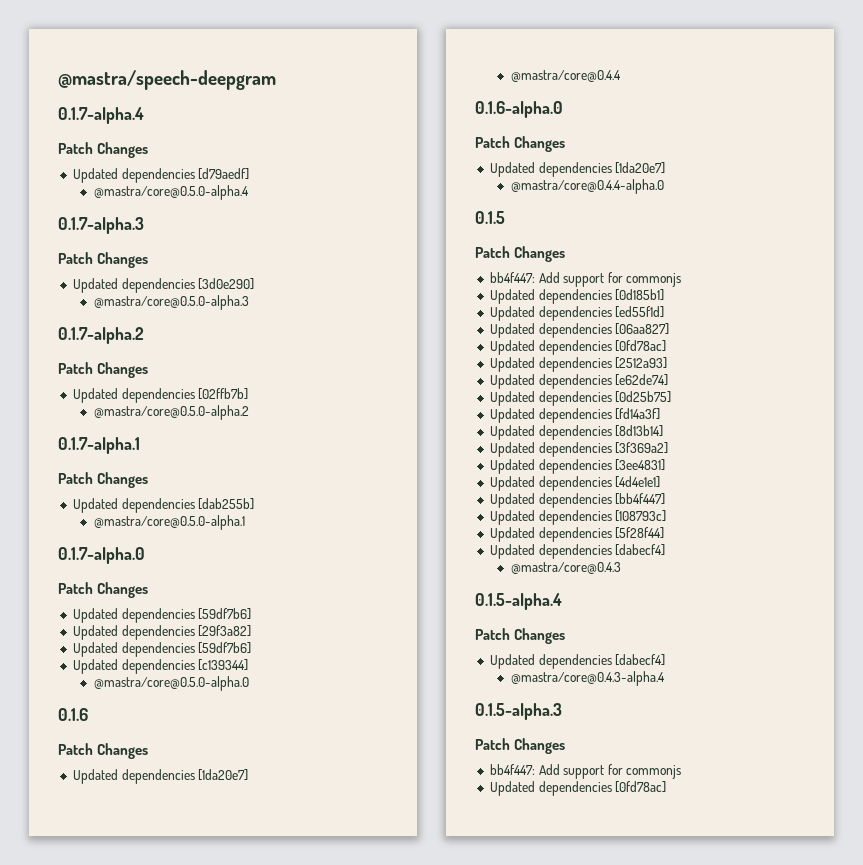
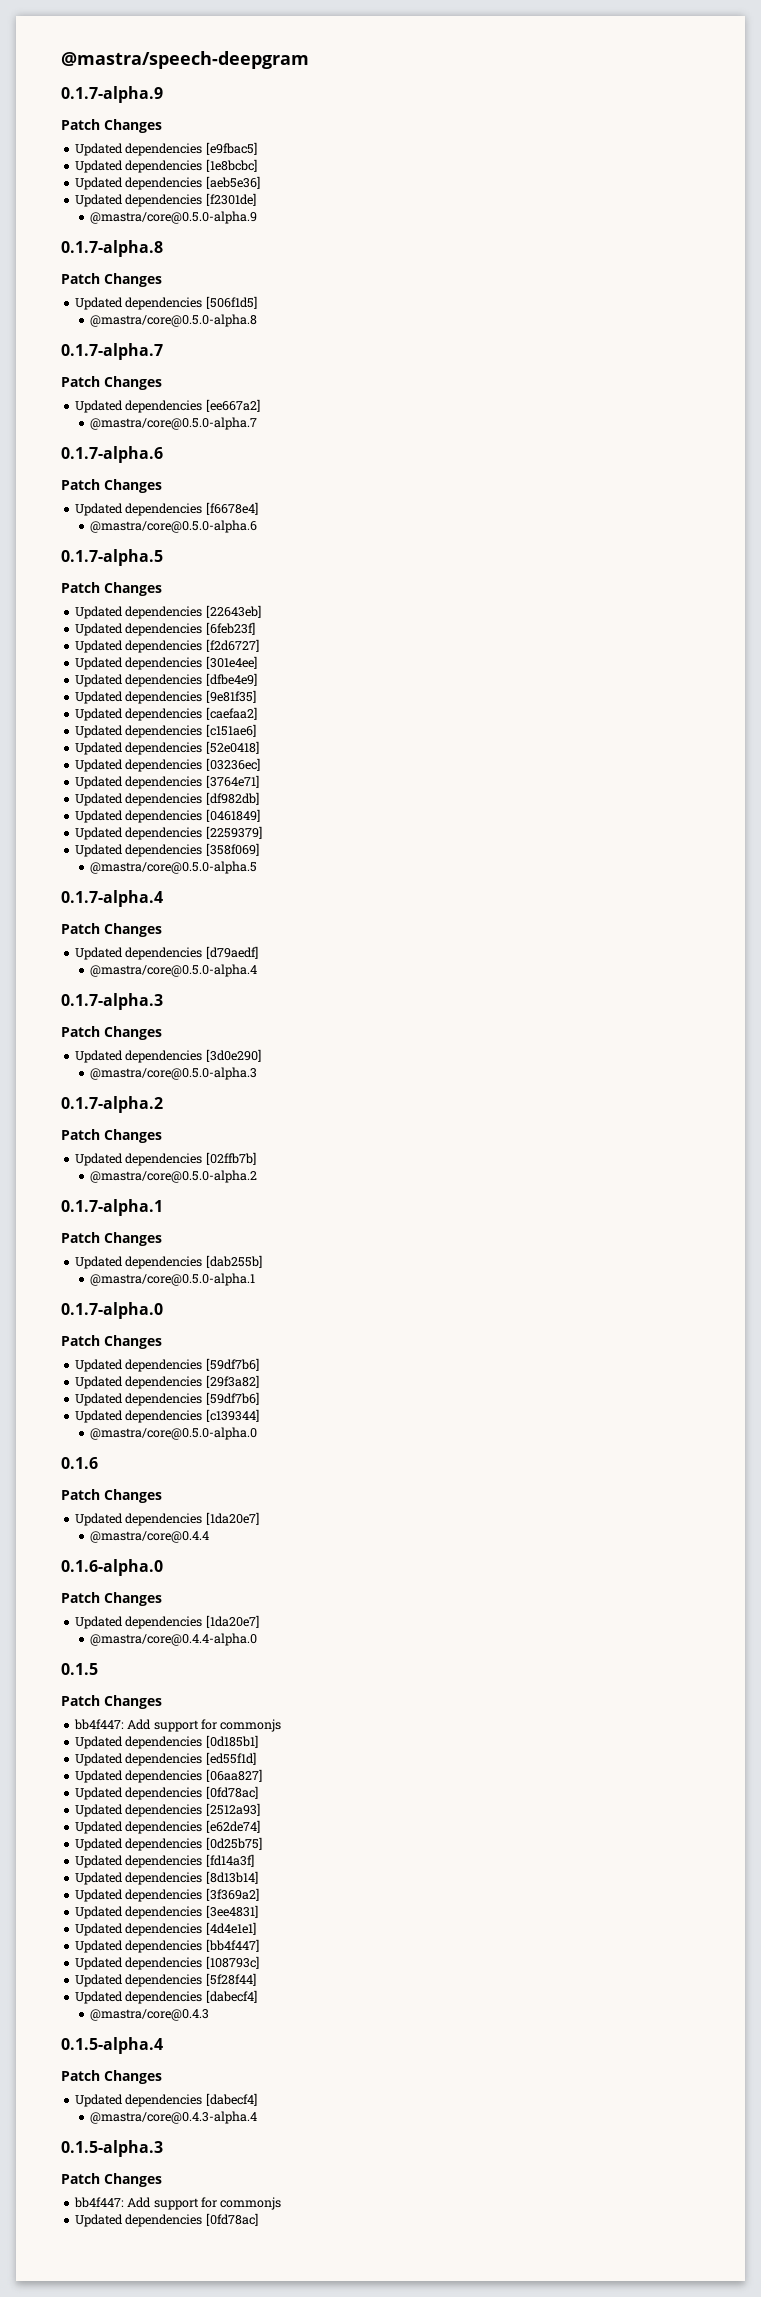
(276, 80) none -> [61,86,163,103] [61,119,162,133] [74,142,257,156] [74,159,257,173] [74,176,260,190] [74,193,256,207] [90,211,258,224] [61,240,163,257] [61,273,162,287] [74,296,257,310] [90,314,258,327] [61,343,163,360] [61,376,162,390] [74,399,260,413] [90,417,258,430] [61,446,163,463] [61,479,162,493] [74,502,258,516] [90,520,258,533] [61,549,163,566] [61,582,162,596] [74,605,261,619] [74,622,255,636] [74,639,259,653] [74,656,257,670] [74,673,257,687] [74,690,256,704] [74,707,257,721] [74,724,256,738] [74,741,259,755] [74,758,260,772] [74,775,259,789] [74,792,259,806] [74,809,260,823] [74,826,262,840] [74,843,259,857] [90,861,258,874] // 0.1.7-alpha.9 // Patch Changes // Updated dependencies [e9fbac5] // Updated dependencies [1e8bcbc] // Updated dependencies [aeb5e36] // Updated dependencies [f2301de] // @mastra/core@0.5.0-alpha.9 // 0.1.7-alpha.8 // Patch Changes // Updated dependencies [506f1d5] // @mastra/core@0.5.0-alpha.8 // 0.1.7-alpha.7 // Patch Changes // Updated dependencies [ee667a2] // @mastra/core@0.5.0-alpha.7 // 0.1.7-alpha.6 // Patch Changes // Updated dependencies [f6678e4] // @mastra/core@0.5.0-alpha.6 // 0.1.7-alpha.5 // Patch Changes // Updated dependencies [22643eb] // Updated dependencies [6feb23f] // Updated dependencies [f2d6727] // Updated dependencies [301e4ee] // Updated dependencies [dfbe4e9] // Updated dependencies [9e81f35] // Updated dependencies [caefaa2] // Updated dependencies [c151ae6] // Updated dependencies [52e0418] // Updated dependencies [03236ec] // Updated dependencies [3764e71] // Updated dependencies [df982db] // Updated dependencies [0461849] // Updated dependencies [2259379] // Updated dependencies [358f069] // @mastra/core@0.5.0-alpha.5

